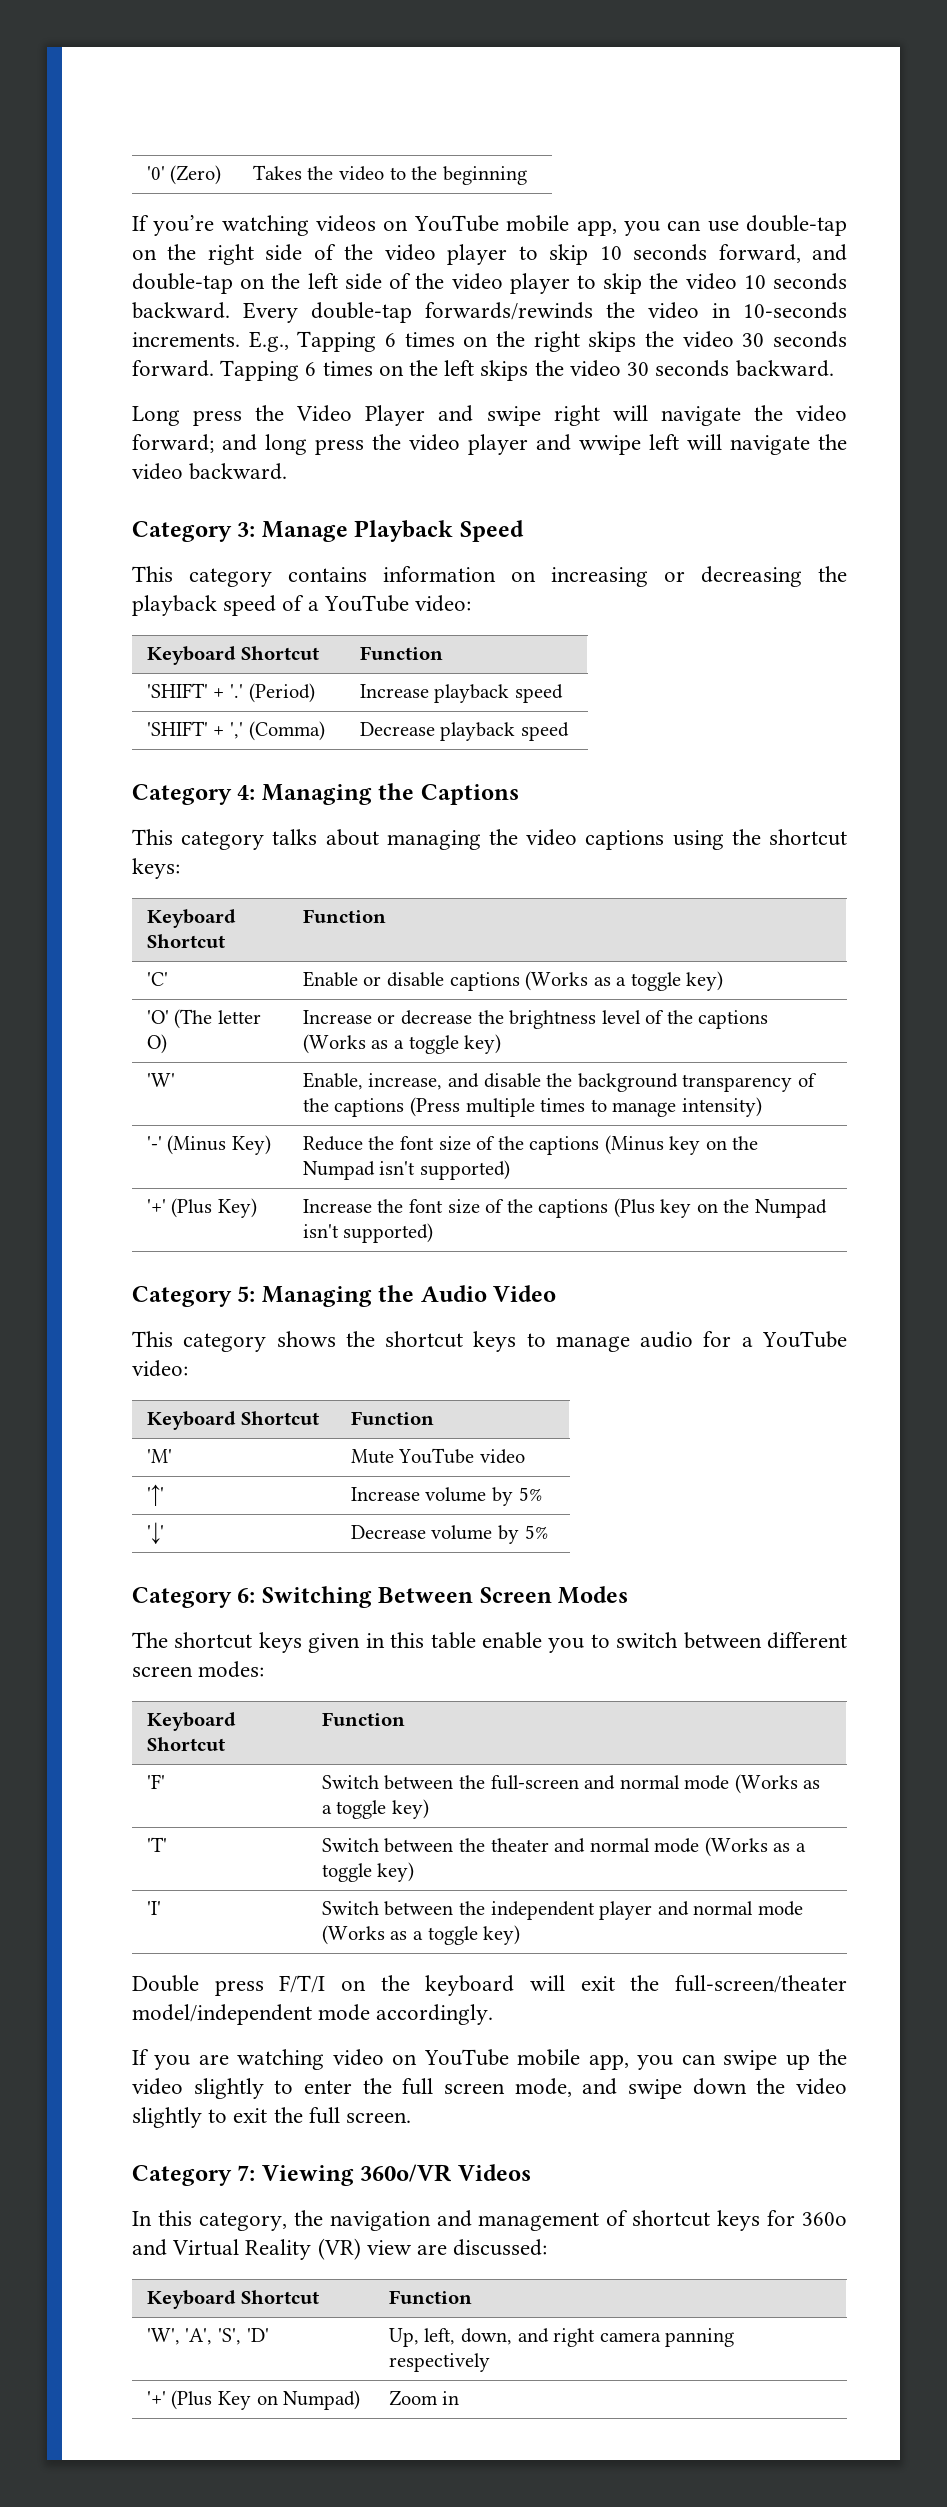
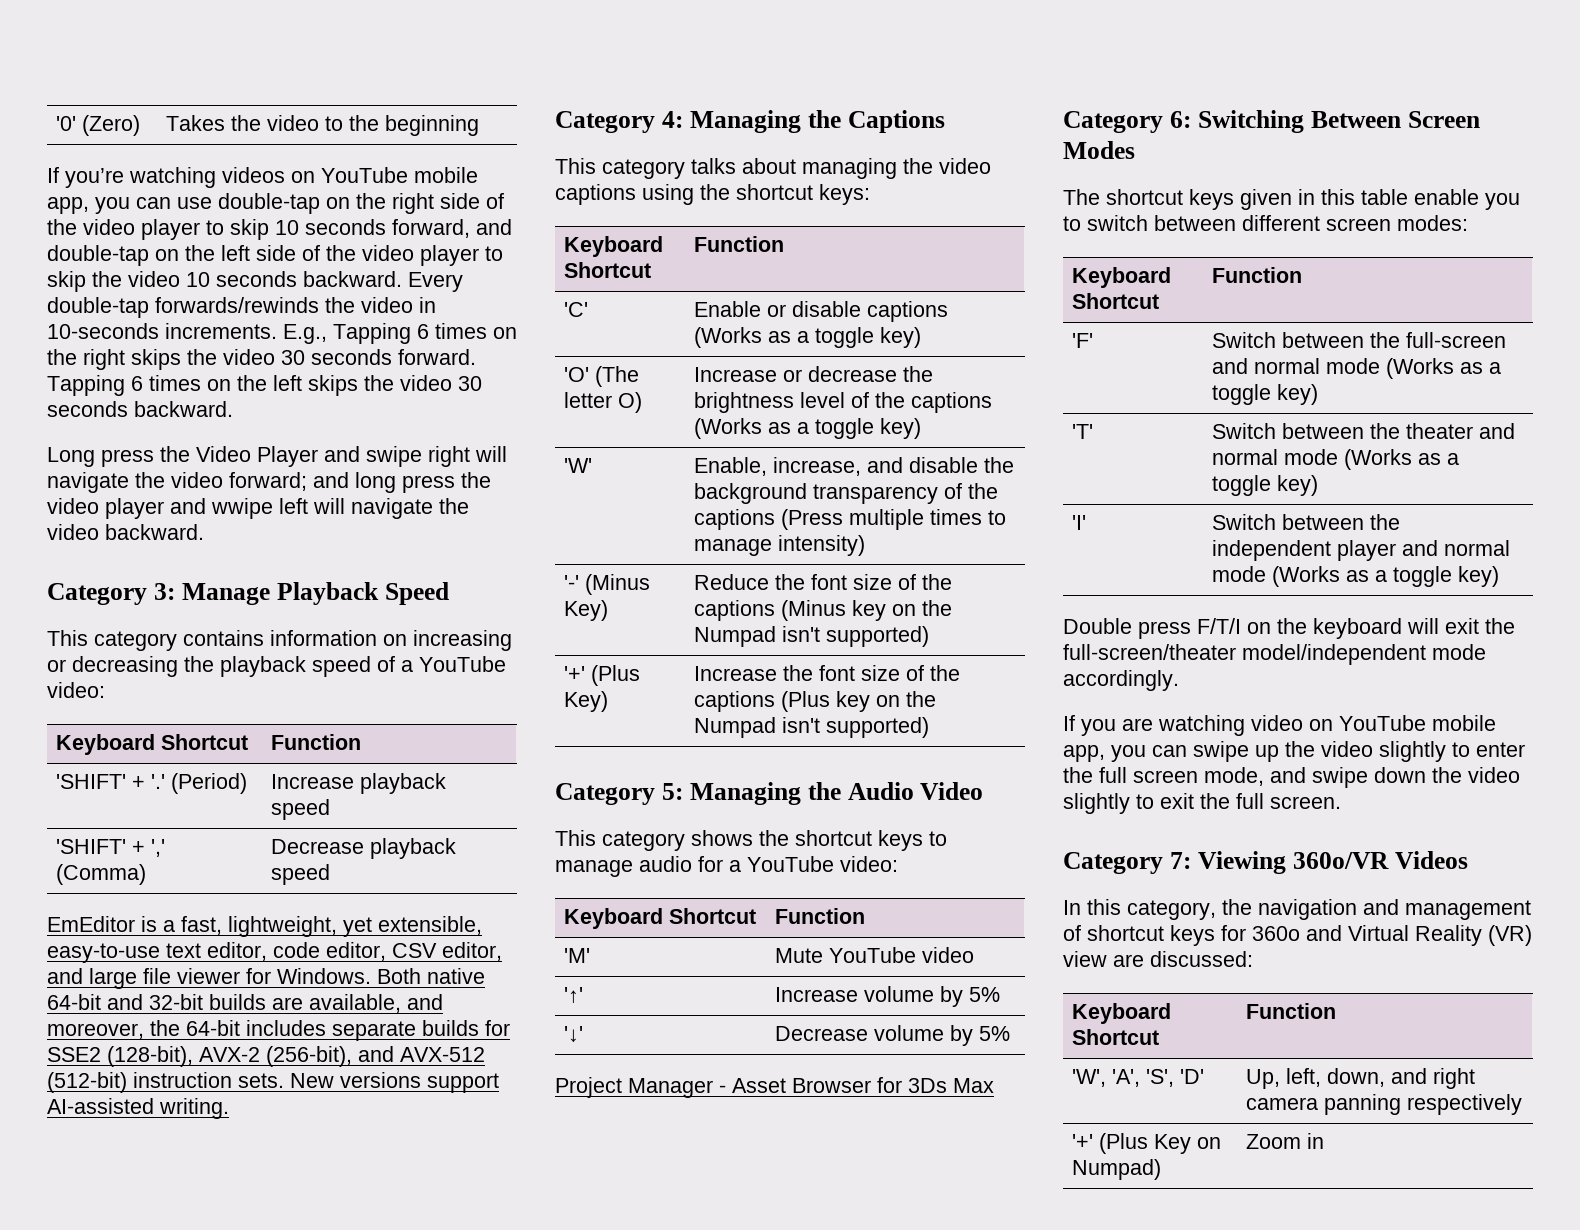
(569, 731) none -> [47,916,482,937] [47,942,502,963] [47,968,485,989] [47,994,443,1013] [47,1020,510,1041] [47,1046,485,1067] [47,1072,499,1093] [47,1098,229,1119] // EmEditor is a fast, lightweight, yet extensible, easy-to-use text editor, code editor, CSV editor, and large file viewer for Windows. Both native 64-bit and 32-bit builds are available, and moreover, the 64-bit includes separate builds for SSE2 (128-bit), AVX-2 (256-bit), and AVX-512 (512-bit) instruction sets. New versions support AI-assisted writing.
(548, 1532) none -> [555,1077,994,1098] // Project Manager - Asset Browser for 3Ds Max

